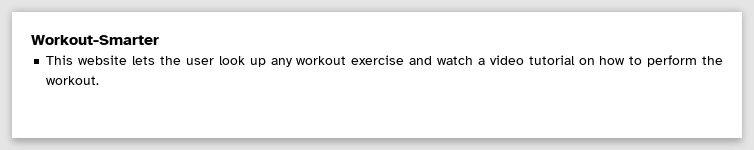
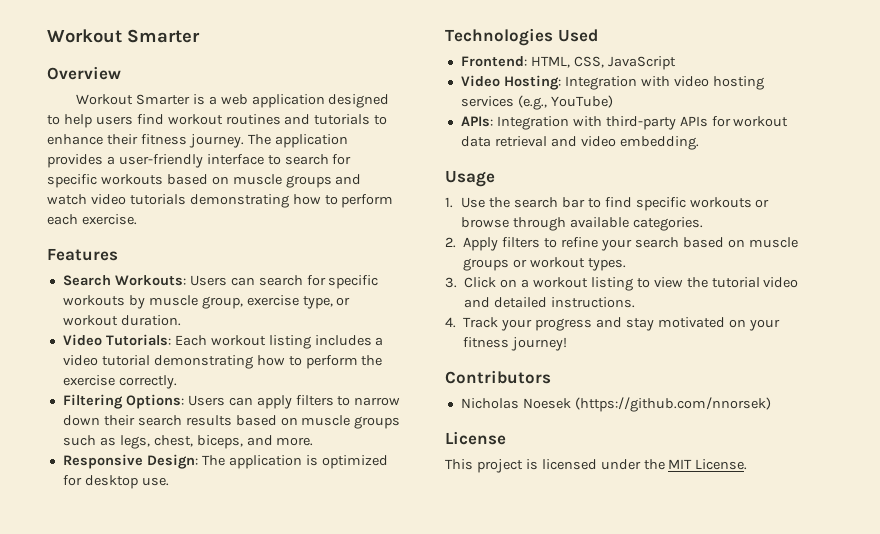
[31,35,159,45] [46,55,474,67] Workout-Smarter // This website lets the user look up any workout exercise and watch -> [47,29,200,43] [47,66,121,80] [75,94,390,108] [47,114,388,128] [47,134,348,148] [47,154,352,168] [47,174,362,188] [47,194,394,208] [47,214,137,225] [47,248,118,261] [62,275,379,289] [62,295,351,309] [62,315,181,326] [62,334,372,349] Workout Smarter // Overview // Workout Smarter is a web application designed to help users find workout routines and tutorials to enhance their fitness journey. The application provides a user-friendly interface to search for specific workouts based on muscle groups and watch video tutorials demonstrating how to perform each exercise. // Features // Search Workouts: Users can search for specific workouts by muscle group, exercise type, or workout duration. // Video Tutorials: Each workout listing includes
[578,58,595,65] on -> [153,355,253,369] demonstrating
[46,76,100,85] workout. -> [62,375,177,389] [62,394,401,409] [62,415,401,429] [62,435,314,449] [62,454,388,469] [62,475,169,489] [445,28,598,46] [460,56,676,70] [460,75,764,90] [460,95,613,110] [460,116,789,130] [460,136,699,150] [445,170,495,187] [445,197,770,211] [461,217,703,231] [445,237,798,251] [463,257,626,271] [445,277,799,291] [464,297,636,308] [445,317,780,331] [463,337,568,351] [445,370,551,384] [460,397,771,412] [445,431,506,445] [445,459,748,473] exercise correctly. // Filtering Options: Users can apply filters to narrow down their search results based on muscle groups such as legs, chest, biceps, and more. // Responsive Design: The application is optimized for desktop use. // Technologies Used // Frontend: HTML, CSS, JavaScript // Video Hosting: Integration with video hosting services (e.g., YouTube) // APIs: Integration with third-party APIs for workout data retrieval and video embedding. // Usage // 1. Use the search bar to find specific workouts or browse through available categories. // 2. Apply filters to refine your search based on muscle groups or workout types. // 3. Click on a workout listing to view the tutorial video and detailed instructions. // 4. Track your progress and stay motivated on your fitness journey! // Contributors // Nicholas Noesek (https://github.com/nnorsek) // License // This project is licensed under the MIT License.

